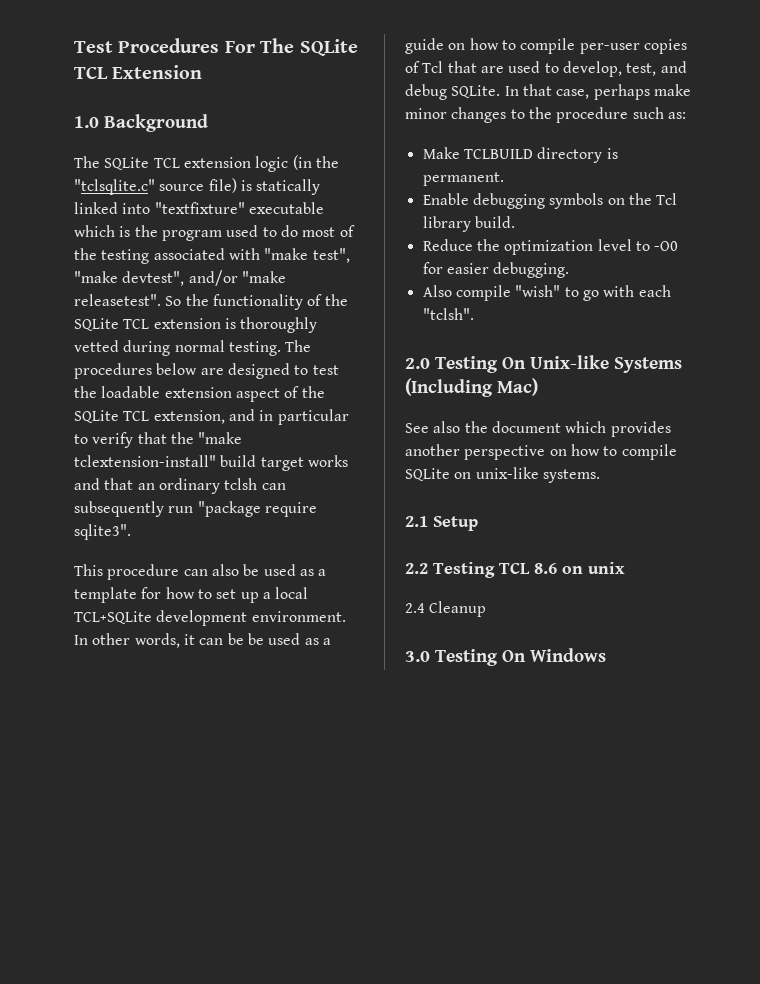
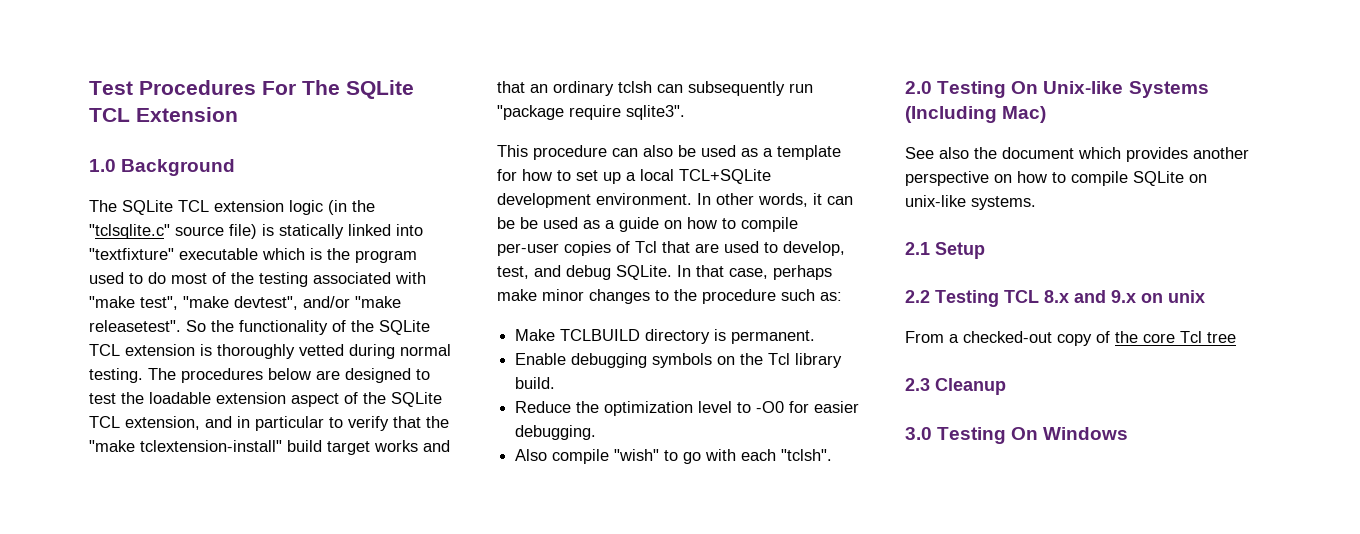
[534,563,557,574] 8.6 -> [1044,290,1136,303] 8.x and 9.x
[405,603,425,613] 2.4 -> [905,331,1236,346] [905,378,930,391] From a checked-out copy of the core Tcl tree // 2.3

